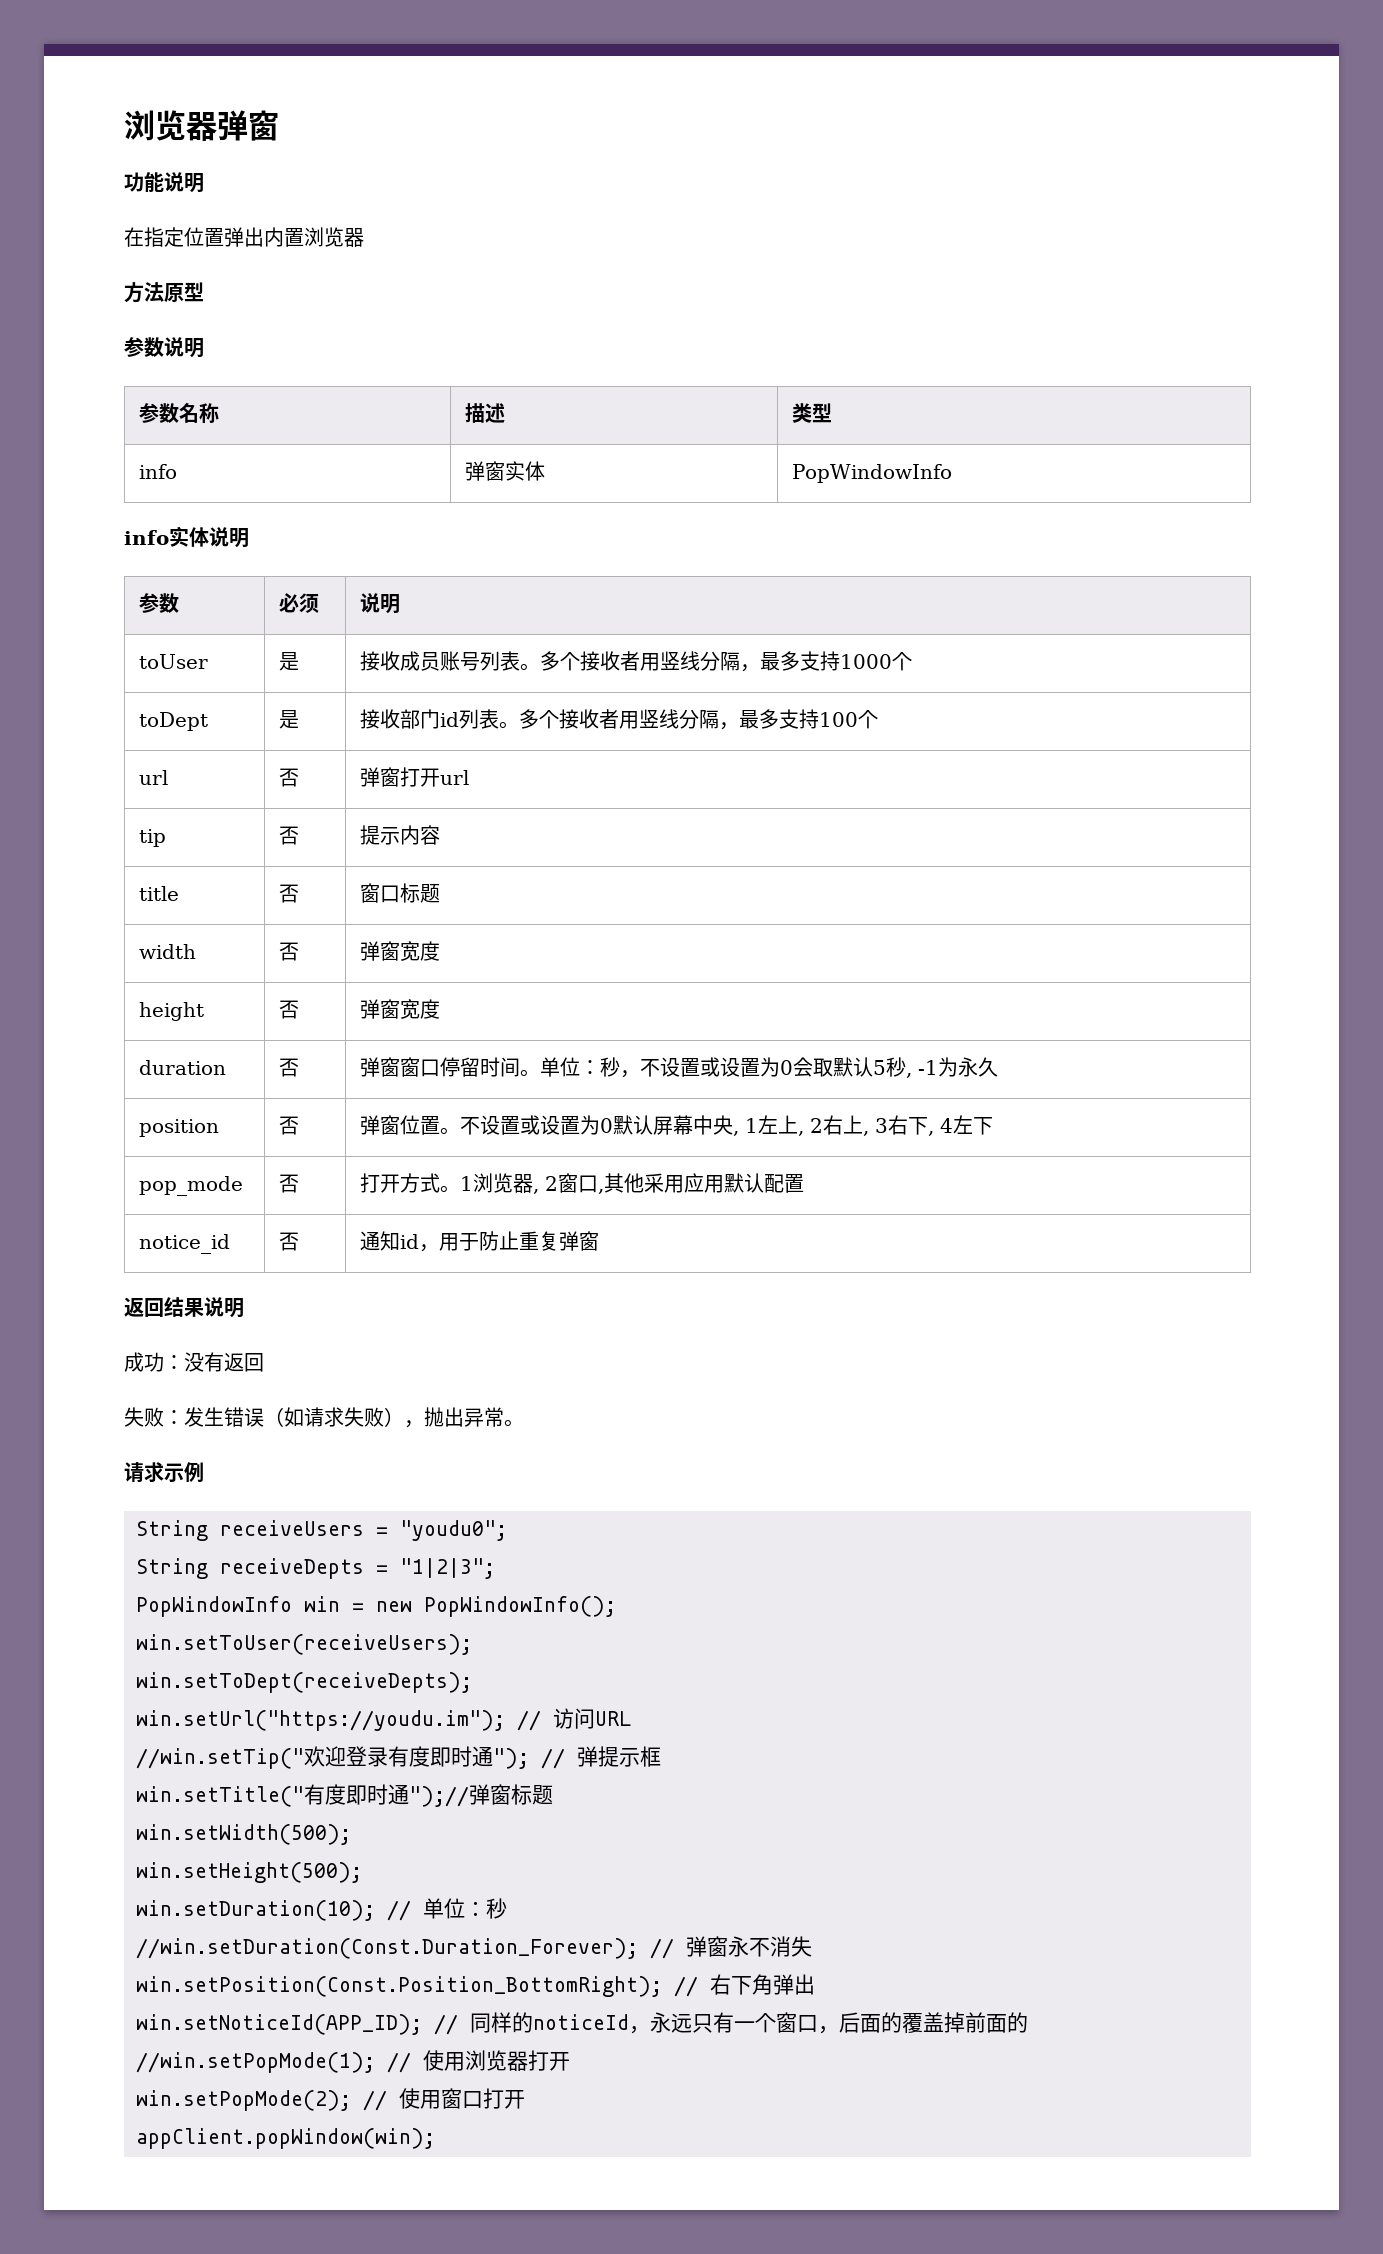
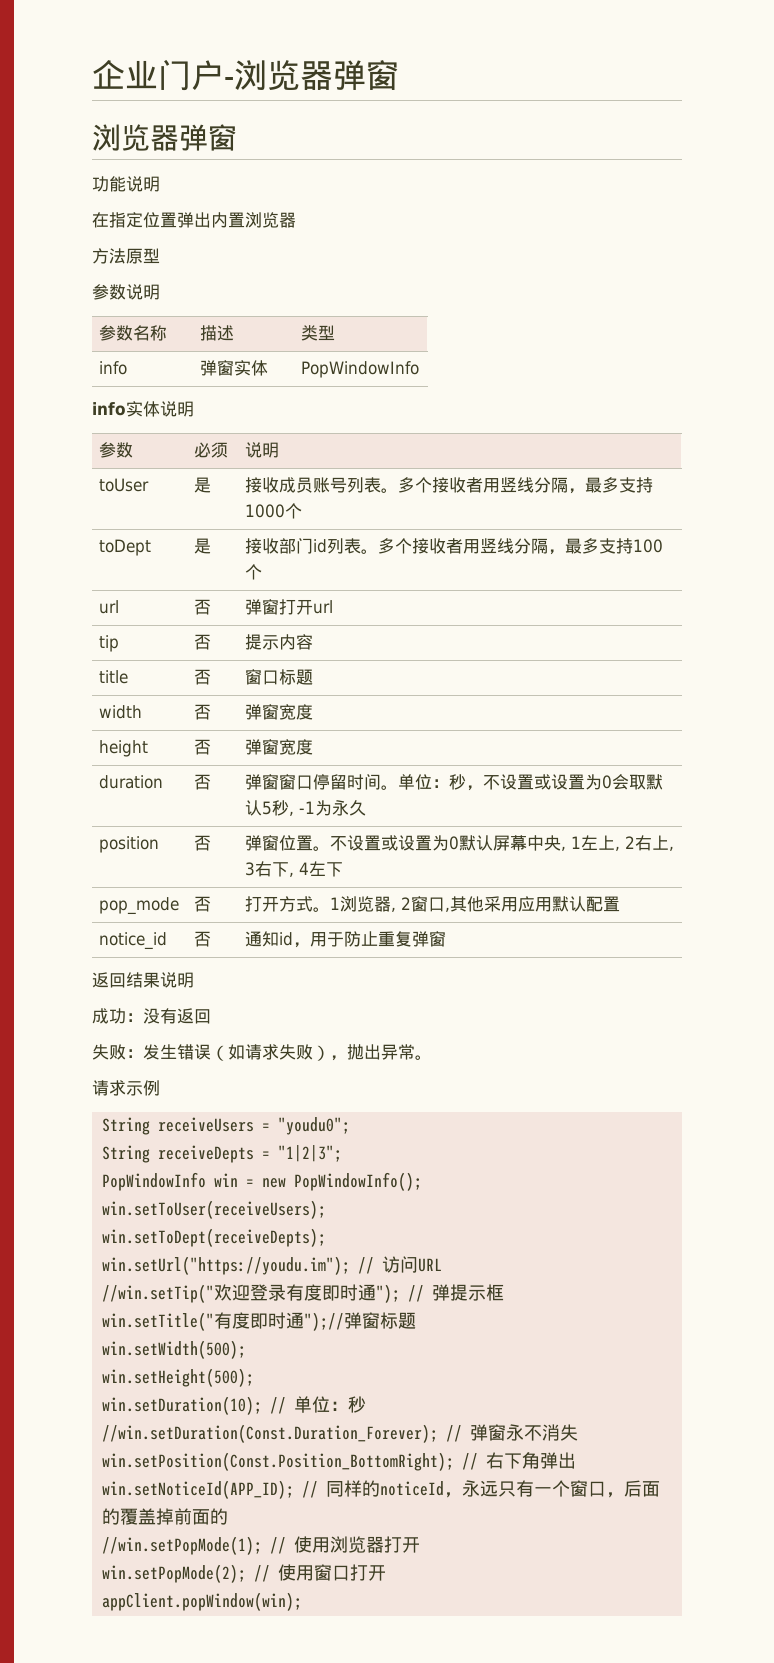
(124, 125) none -> [92,59,399,91] 企业门户-浏览器弹窗 //

